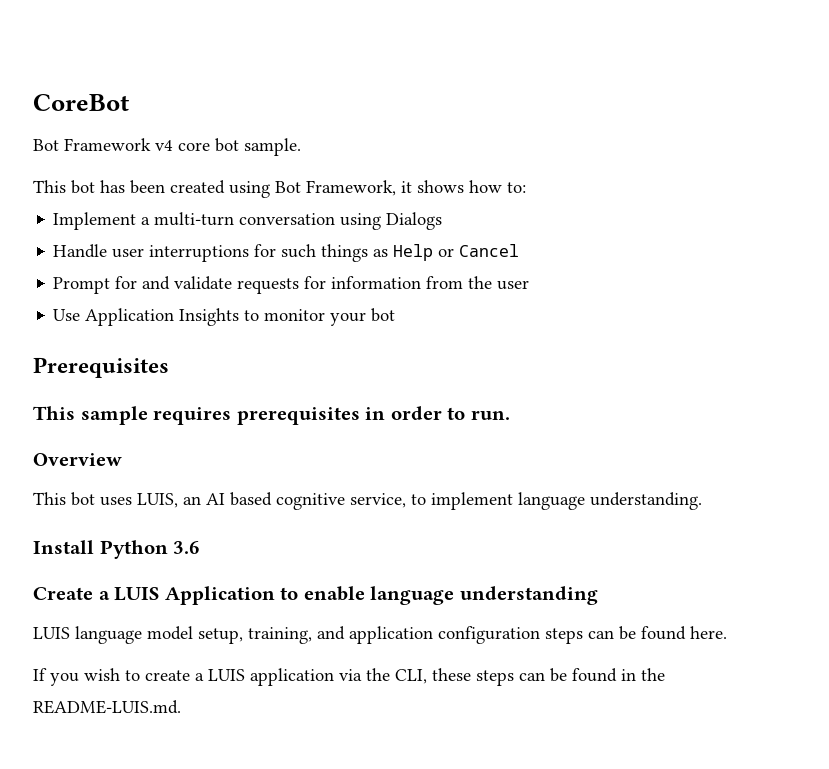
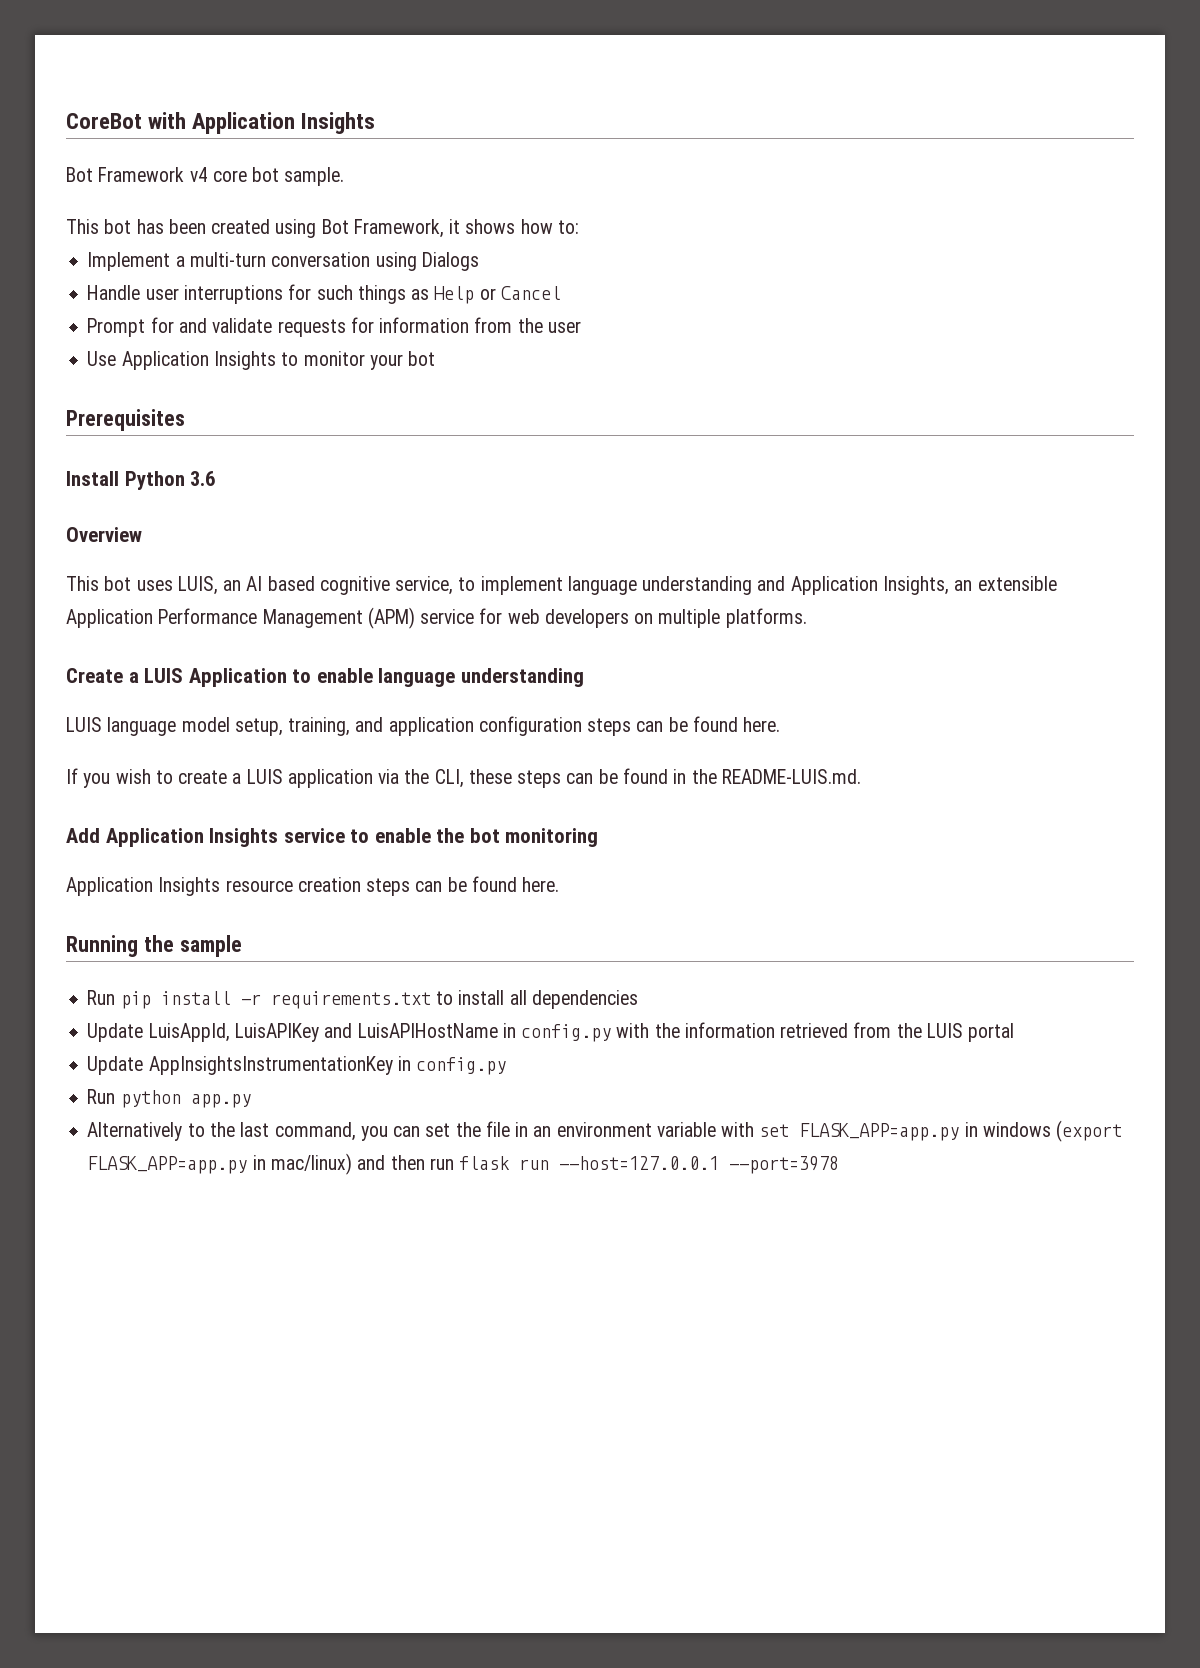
(129, 102) none -> [148,112,376,134] with Application Insights
[33,406,510,425] This sample requires prerequisites in order to run. -> [66,471,216,490] Install Python 3.6
[590,492,702,510] [33,540,201,559] understanding. // Install Python 3.6 -> [642,576,1057,595] [66,607,807,629] understanding and Application Insights, an extensible Application Performance Management (APM) service for web developers on multiple platforms.
(181, 707) none -> [66,828,599,847] [66,876,560,896] [66,935,242,957] [87,990,638,1009] [87,1022,1015,1042] [87,1056,507,1075] [87,1089,251,1108] [87,1120,1123,1142] [87,1153,840,1175] // Add Application Insights service to enable the bot monitoring // Application Insights resource creation steps can be found here. // Running the sample // Run pip install -r requirements.txt to install all dependencies // Update LuisAppId, LuisAPIKey and LuisAPIHostName in config.py with the information retrieved from the LUIS portal // Update AppInsightsInstrumentationKey in config.py // Run python app.py // Alternatively to the last command, you can set the file in an environment variable with set FLASK_APP=app.py in windows (export FLASK_APP=app.py in mac/linux) and then run flask run --host=127.0.0.1 --port=3978

